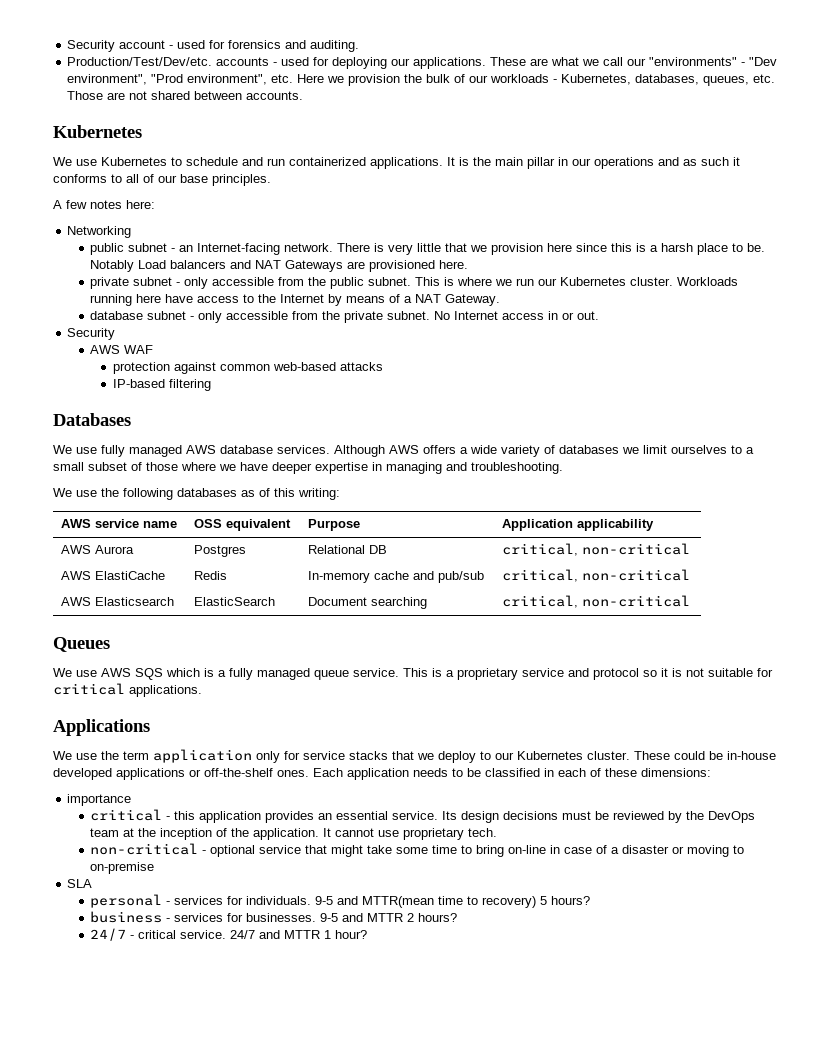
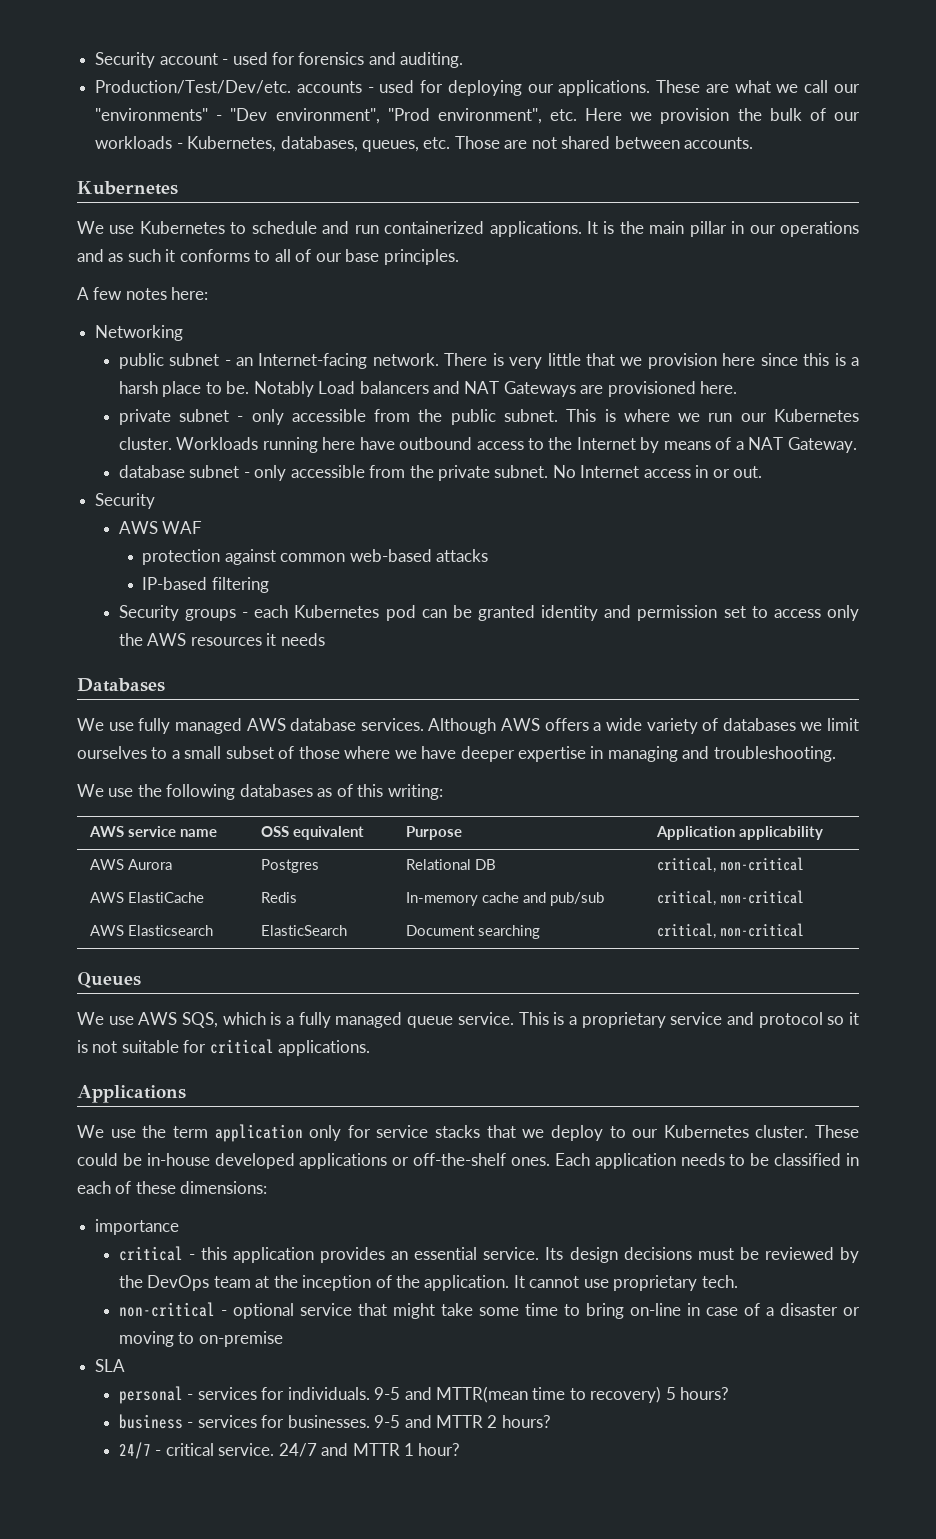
(194, 298) none -> [399,437,473,450] outbound
(212, 385) none -> [118,605,859,621] [118,633,325,646] // Security groups - each Kubernetes pod can be granted identity and permission set to access only the AWS resources it needs
[135,668,163,680] SQS -> [182,1012,219,1028] SQS,

